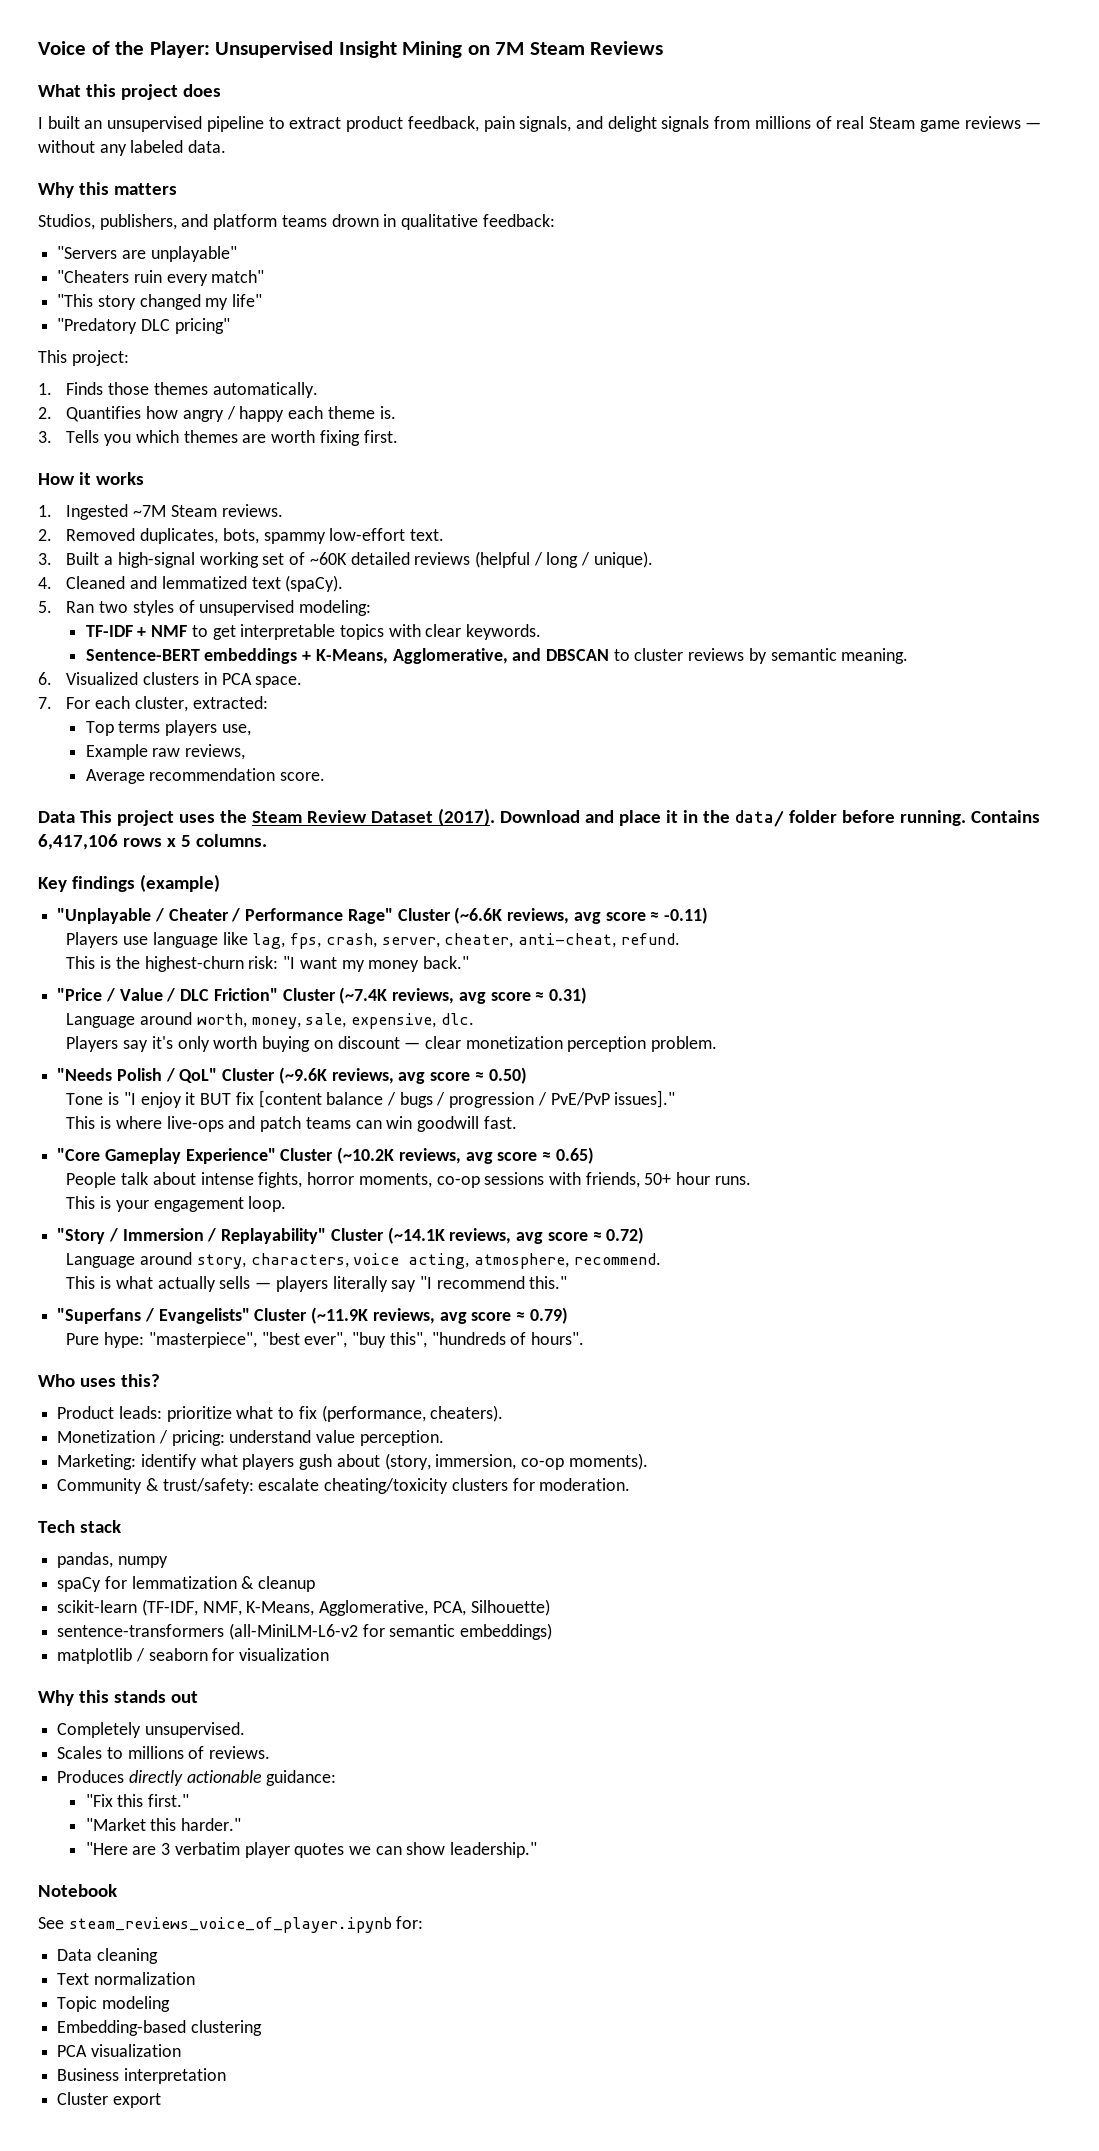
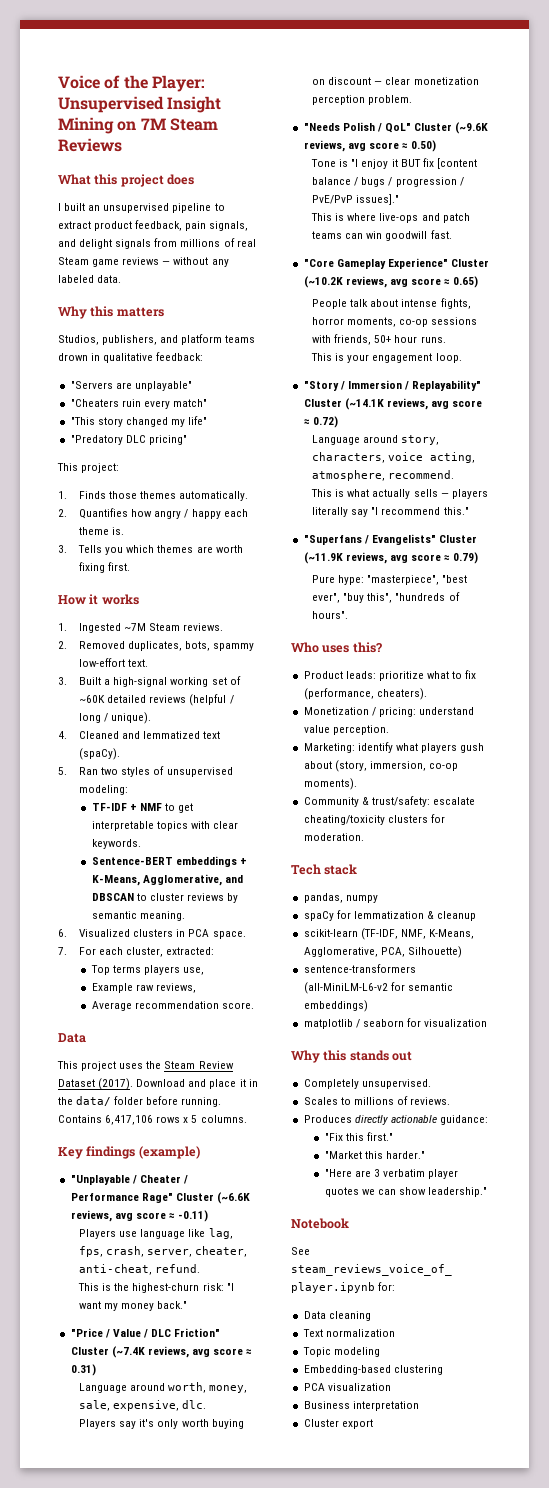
(75, 817) none -> (86, 1038) //

